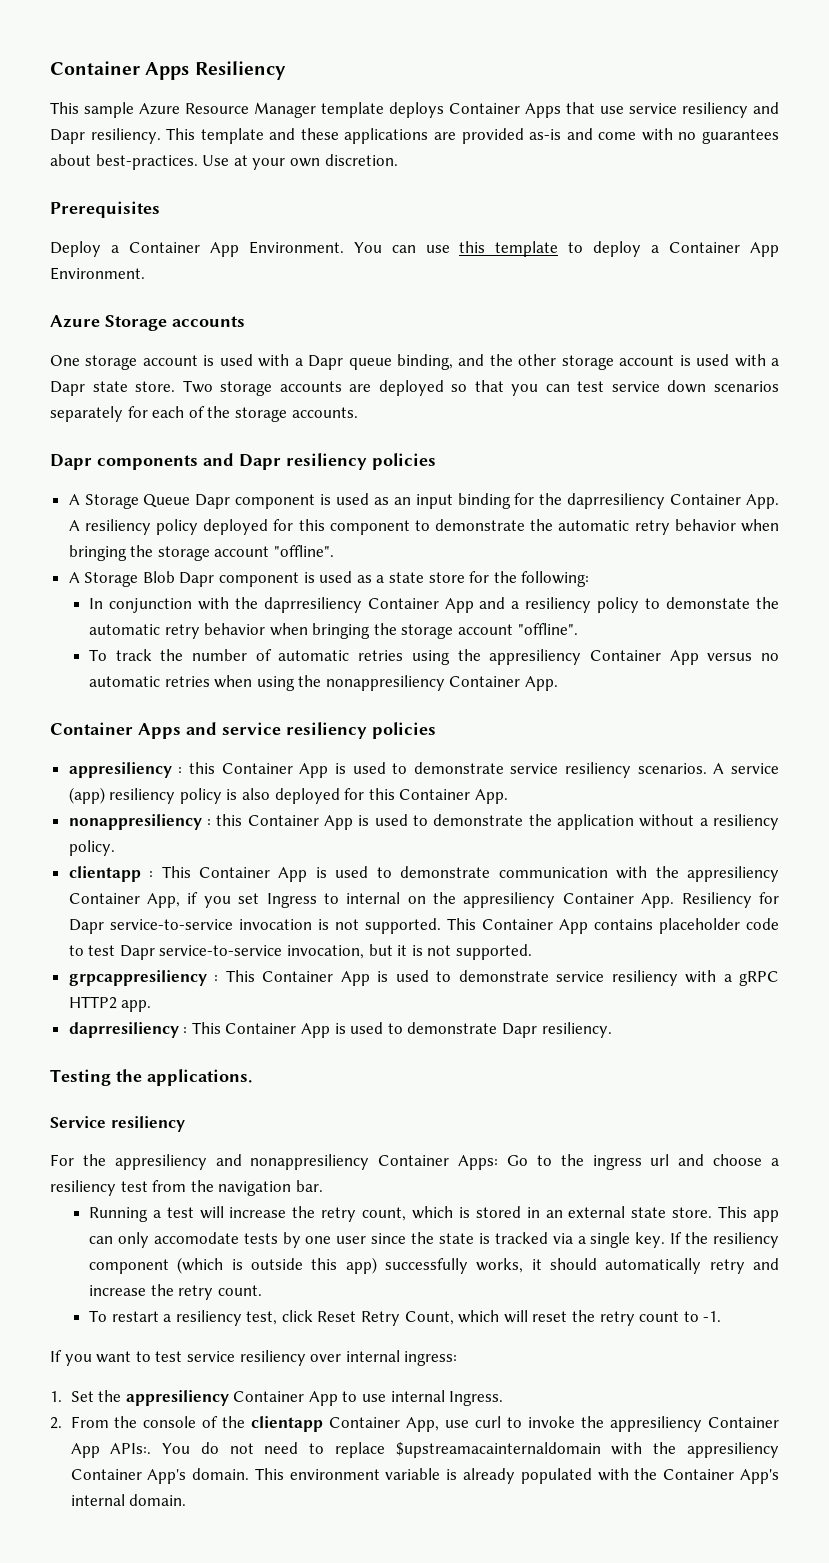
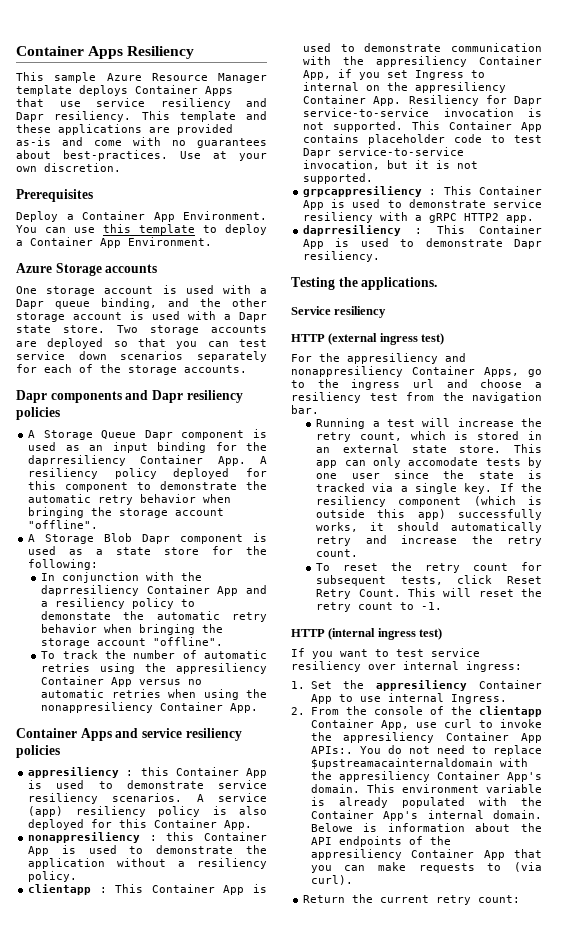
(185, 1124) none -> [291,333,445,345] // HTTP (external ingress test)
[458,1155,528,1170] Apps: Go -> [484,367,542,377] Apps, go
[111,1310,278,1326] restart a resiliency test, -> [343,562,542,573] [316,575,443,586] reset the retry count for subsequent tests,
[404,1310,500,1325] Count, which -> [358,588,436,597] Count. This
(722, 1316) none -> [291,628,443,640] // HTTP (internal ingress test)
(187, 1500) none -> [310,823,542,832] [310,836,451,847] [310,849,542,860] [310,862,542,873] [310,875,353,885] [303,894,521,905] Belowe is information about the API endpoints of the appresiliency Container App that you can make requests to (via curl). // Return the current retry count:

